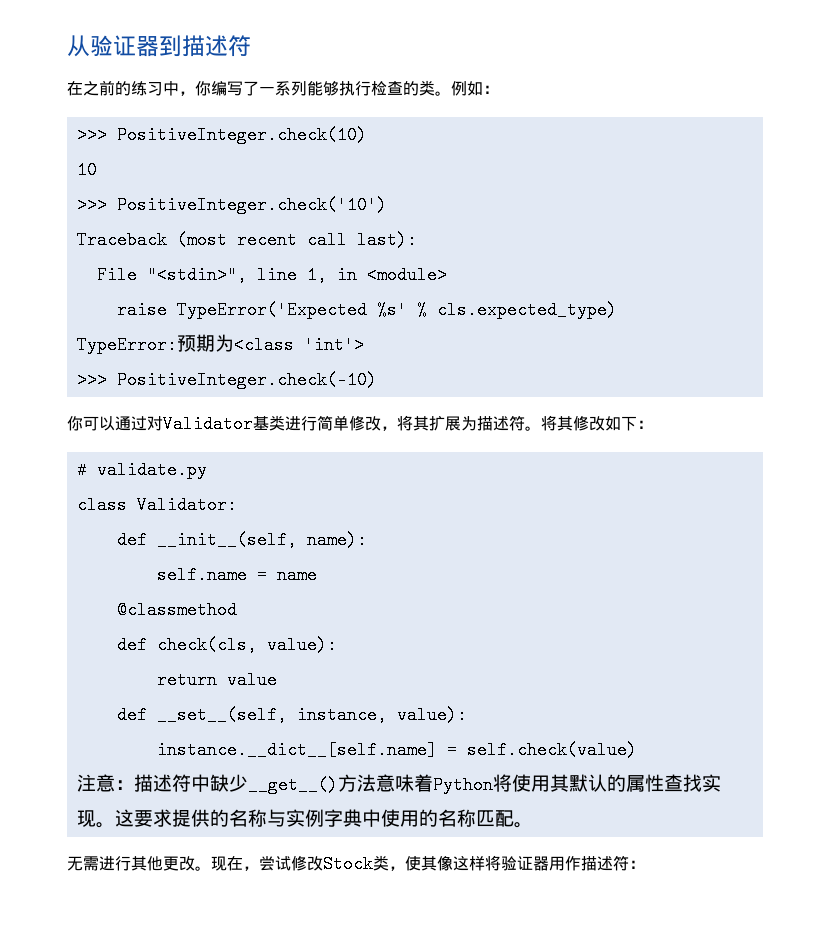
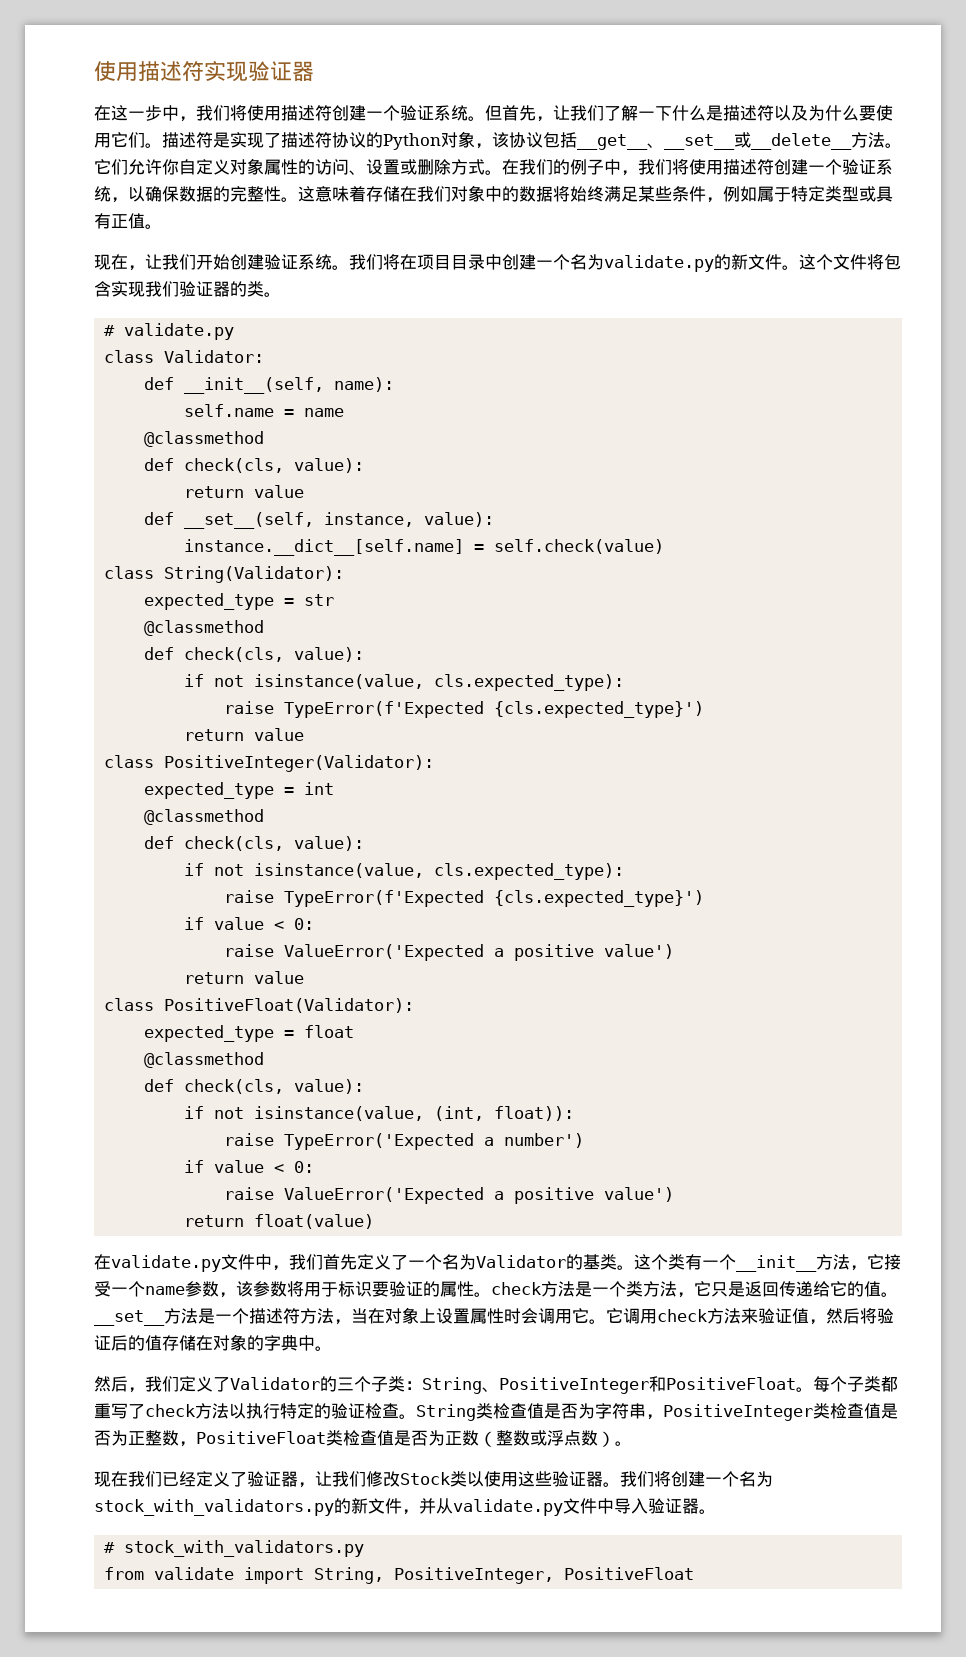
[67,35,251,57] [67,80,499,96] [76,126,367,144] [76,161,97,179] [76,196,387,214] [76,231,417,249] [96,266,447,284] [116,301,617,319] [76,334,364,354] [76,371,377,389] [67,415,653,433] 从验证器到描述符 // 在之前的练习中，你编写了一系列能够执行检查的类。例如： // >>> PositiveInteger.check(10) // 10 // >>> PositiveInteger.check('10') // Traceback (most recent call last): // File "<stdin>", line 1, in <module> // raise TypeError('Expected %s' % cls.expected_type) // TypeError:预期为<class 'int'> // >>> PositiveInteger.check(-10) // 你可以通过对Validator基类进行简单修改，将其扩展为描述符。将其修改如下： -> [94,61,314,82] [94,105,893,122] [94,131,902,150] [94,158,893,176] [94,185,893,203] [94,213,162,229] [94,254,901,272] [94,281,281,297] 使用描述符实现验证器 // 在这一步中，我们将使用描述符创建一个验证系统。但首先，让我们了解一下什么是描述符以及为什么要使用它们。描述符是实现了描述符协议的Python对象，该协议包括__get__、__set__或__delete__方法。它们允许你自定义对象属性的访问、设置或删除方式。在我们的例子中，我们将使用描述符创建一个验证系统，以确保数据的完整性。这意味着存储在我们对象中的数据将始终满足某些条件，例如属于特定类型或具有正值。 // 现在，让我们开始创建验证系统。我们将在项目目录中创建一个名为validate.py的新文件。这个文件将包含实现我们验证器的类。
[76,774,721,794] [76,809,533,828] [67,855,645,873] 注意：描述符中缺少__get__()方法意味着Python将使用其默认的属性查找实现。这要求提供的名称与实例字典中使用的名称匹配。 // 无需进行其他更改。现在，尝试修改Stock类，使其像这样将验证器用作描述符： -> [104,566,345,583] [144,593,335,610] [144,620,265,636] [144,647,365,662] [184,674,625,691] [224,701,705,718] [184,728,305,741] [104,755,435,772] [144,782,335,799] [144,809,265,825] [144,836,365,851] [184,863,625,880] [224,890,705,907] [184,917,315,930] [224,944,675,961] [184,971,305,984] [104,998,415,1013] [144,1025,355,1042] [144,1052,265,1068] [144,1079,365,1094] [184,1106,575,1121] [224,1133,585,1150] [184,1160,315,1173] [224,1187,675,1204] [184,1214,375,1229] [94,1254,901,1272] [94,1281,898,1298] [94,1307,894,1326] [94,1334,332,1351] [94,1376,898,1394] [94,1403,898,1421] [94,1430,632,1447] [94,1471,773,1488] [94,1498,716,1516] [104,1540,365,1557] [104,1567,695,1584] class String(Validator): // expected_type = str // @classmethod // def check(cls, value): // if not isinstance(value, cls.expected_type): // raise TypeError(f'Expected {cls.expected_type}') // return value // class PositiveInteger(Validator): // expected_type = int // @classmethod // def check(cls, value): // if not isinstance(value, cls.expected_type): // raise TypeError(f'Expected {cls.expected_type}') // if value < 0: // raise ValueError('Expected a positive value') // return value // class PositiveFloat(Validator): // expected_type = float // @classmethod // def check(cls, value): // if not isinstance(value, (int, float)): // raise TypeError('Expected a number') // if value < 0: // raise ValueError('Expected a positive value') // return float(value) // 在validate.py文件中，我们首先定义了一个名为Validator的基类。这个类有一个__init__方法，它接受一个name参数，该参数将用于标识要验证的属性。check方法是一个类方法，它只是返回传递给它的值。__set__方法是一个描述符方法，当在对象上设置属性时会调用它。它调用check方法来验证值，然后将验证后的值存储在对象的字典中。 // 然后，我们定义了Validator的三个子类：String、PositiveInteger和PositiveFloat。每个子类都重写了check方法以执行特定的验证检查。String类检查值是否为字符串，PositiveInteger类检查值是否为正整数，PositiveFloat类检查值是否为正数（整数或浮点数）。 // 现在我们已经定义了验证器，让我们修改Stock类以使用这些验证器。我们将创建一个名为stock_with_validators.py的新文件，并从validate.py文件中导入验证器。 // # stock_with_validators.py // from validate import String, PositiveInteger, PositiveFloat

